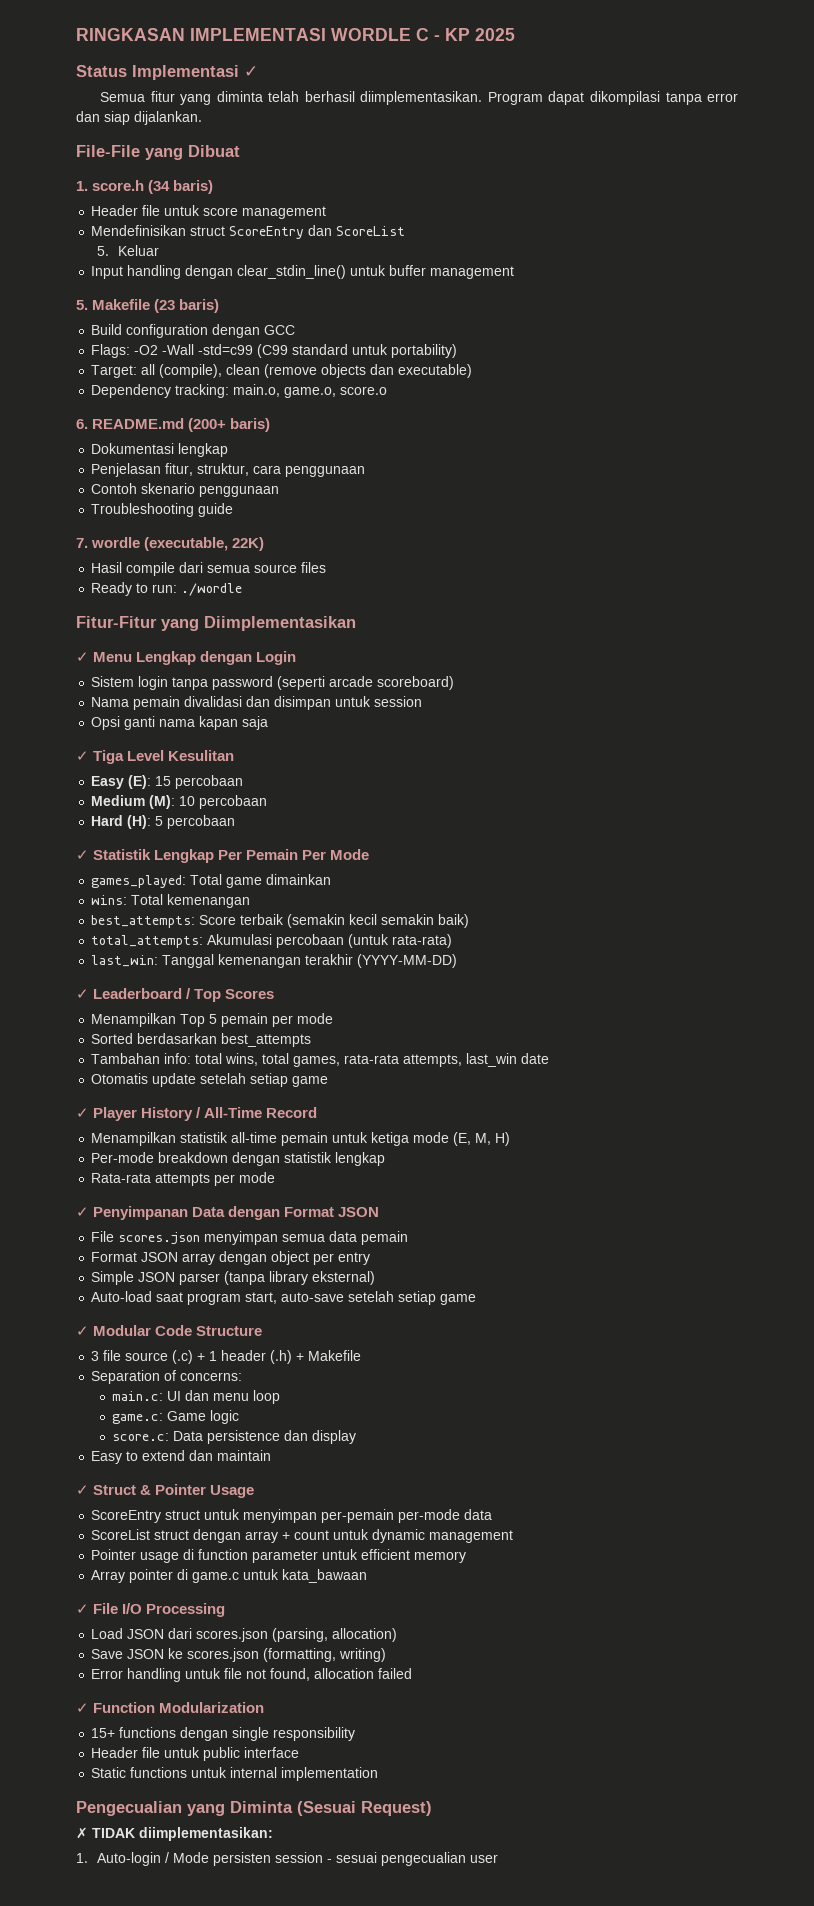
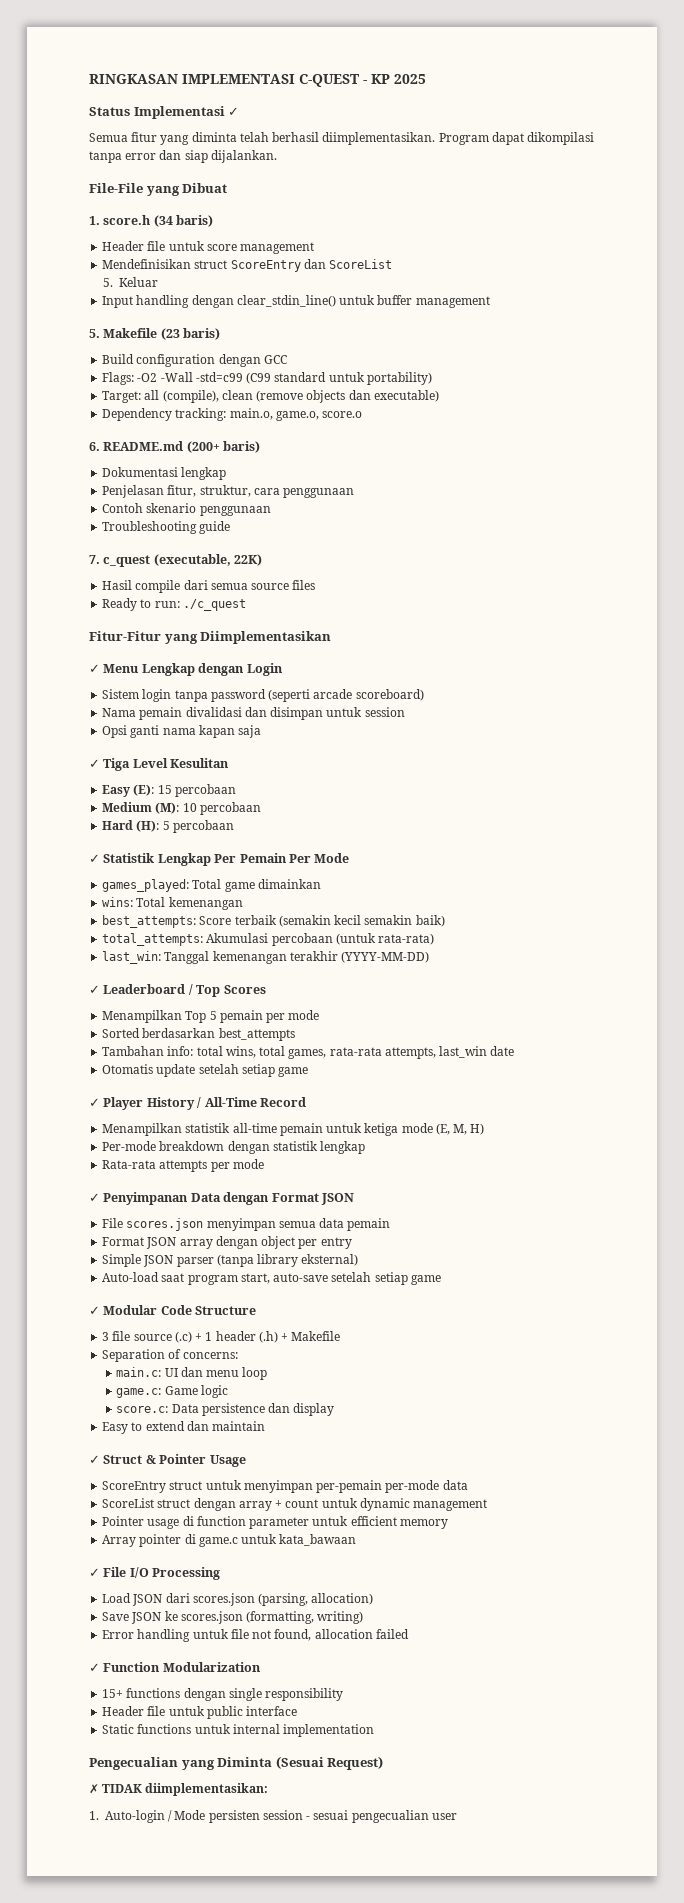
[331,28,429,41] WORDLE C -> [299,74,359,87] C-QUEST
[91,537,141,548] wordle -> [103,555,151,567] c_quest
[181,583,243,596] ./wordle -> [182,599,246,611] ./c_quest

